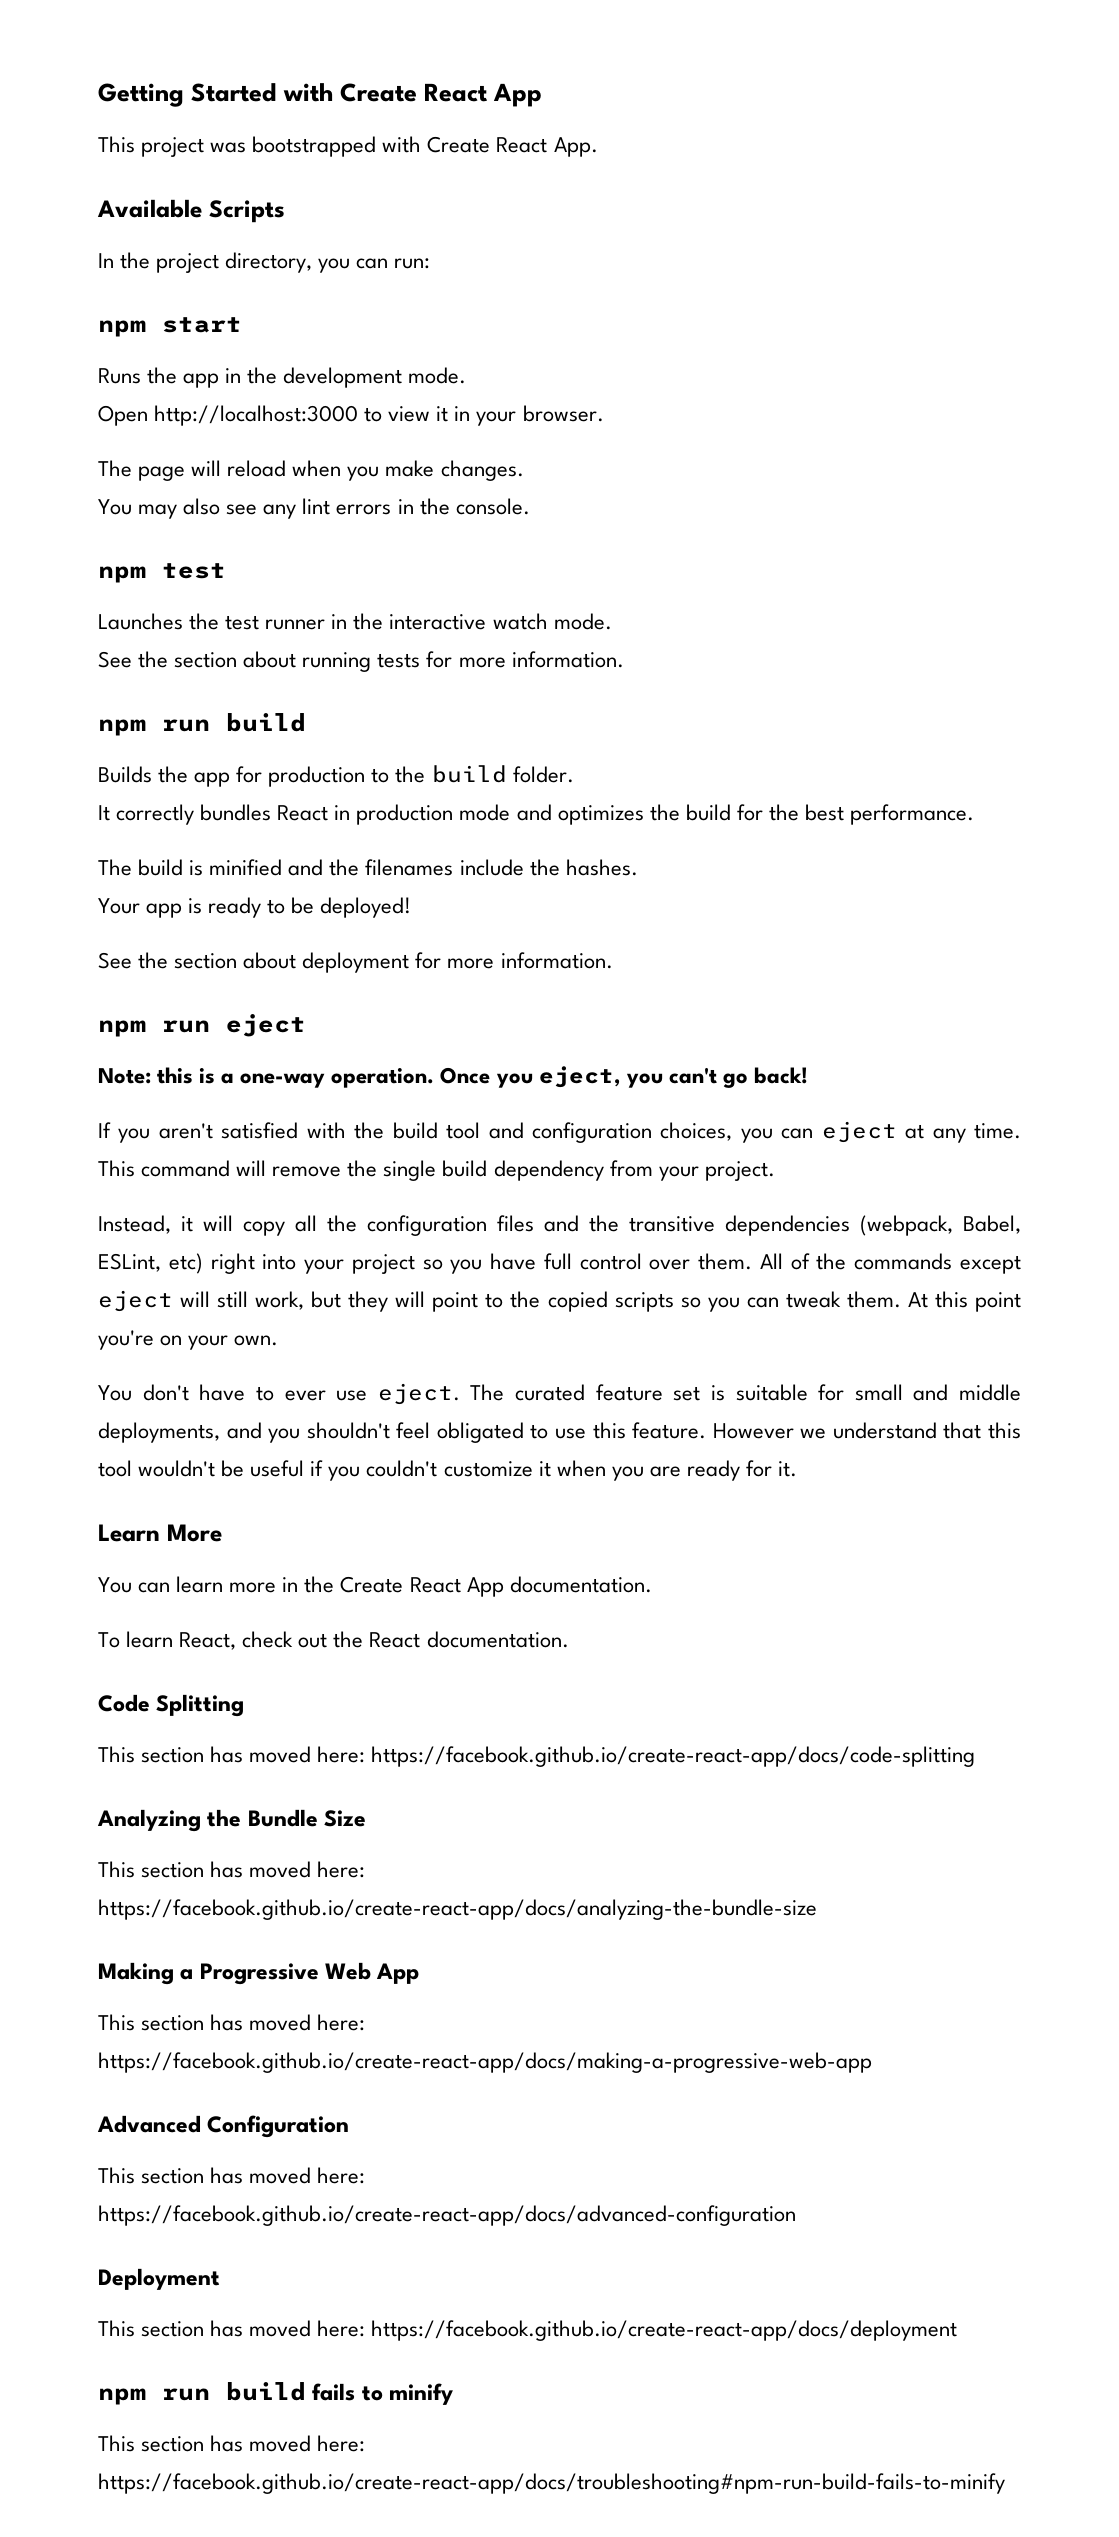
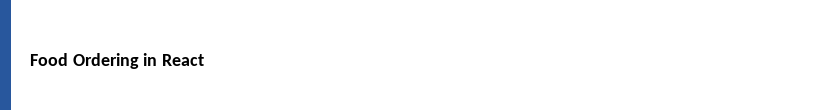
[98,83,543,107] [98,136,598,157] [97,199,285,223] [98,252,431,273] [98,317,242,337] [98,367,467,388] [98,405,604,426] [98,460,524,481] [98,498,530,519] [98,563,226,583] [98,613,612,630] [98,651,624,672] [98,713,306,736] [98,765,574,787] [98,804,975,825] [98,859,638,876] [98,897,412,918] [98,952,613,973] [98,1014,306,1037] [98,1066,808,1088] [98,1121,1021,1143] [98,1160,775,1181] [98,1215,1021,1236] [98,1253,1021,1274] [98,1290,1022,1312] [98,1330,279,1350] [98,1383,1021,1405] [98,1422,1021,1443] [98,1460,798,1481] [98,1524,222,1542] [98,1576,652,1597] [98,1631,569,1650] [98,1694,245,1717] [98,1746,976,1767] [97,1809,367,1832] [98,1861,366,1878] [98,1899,817,1920] [98,1962,420,1985] [98,2014,366,2031] [98,2052,872,2073] [97,2115,350,2138] [98,2167,366,2184] [98,2205,796,2226] [98,2268,220,2290] [98,2320,958,2341] [98,2382,454,2405] [98,2435,366,2452] [98,2473,1005,2494] Getting Started with Create React App // This project was bootstrapped with Create React App. // Available Scripts // In the project directory, you can run: // npm start // Runs the app in the development mode. // Open http://localhost:3000 to view it in your browser. // The page will reload when you make changes. // You may also see any lint errors in the console. // npm test // Launches the test runner in the interactive watch mode. // See the section about running tests for more information. // npm run build // Builds the app for production to the build folder. // It correctly bundles React in production mode and optimizes the build for the best performance. // The build is minified and the filenames include the hashes. // Your app is ready to be deployed! // See the section about deployment for more information. // npm run eject // Note: this is a one-way operation. Once you eject, you can't go back! // If you aren't satisfied with the build tool and configuration choices, you can eject at any time. This command will remove the single build dependency from your project. // Instead, it will copy all the configuration files and the transitive dependencies (webpack, Babel, ESLint, etc) right into your project so you have full control over them. All of the commands except eject will still work, but they will point to the copied scripts so you can tweak them. At this point you're on your own. // You don't have to ever use eject. The curated feature set is suitable for small and middle deployments, and you shouldn't feel obligated to use this feature. However we understand that this tool wouldn't be useful if you couldn't customize it when you are ready for it. // Learn More // You can learn more in the Create React App documentation. // To learn React, check out the React documentation. // Code Splitting // This section has moved here: https://facebook.github.io/create-react-app/docs/code-splitting // Analyzing the Bundle Size // This section has moved here: https://facebook.github.io/create-react-app/docs/analyzing-the-bundle-size // Making a Progressive Web App // This section has moved here: https://facebook.github.io/create-react-app/docs/making-a-progressive-web-app // Advanced Configuration // This section has moved here: https://facebook.github.io/create-react-app/docs/advanced-configuration // Deployment // This section has moved here: https://facebook.github.io/create-react-app/docs/deployment // npm run build fails to minify // This section has moved here: https://facebook.github.io/create-react-app/docs/troubleshooting#npm-run-build-fails-to-minify -> [30,53,205,69] Food Ordering in React

